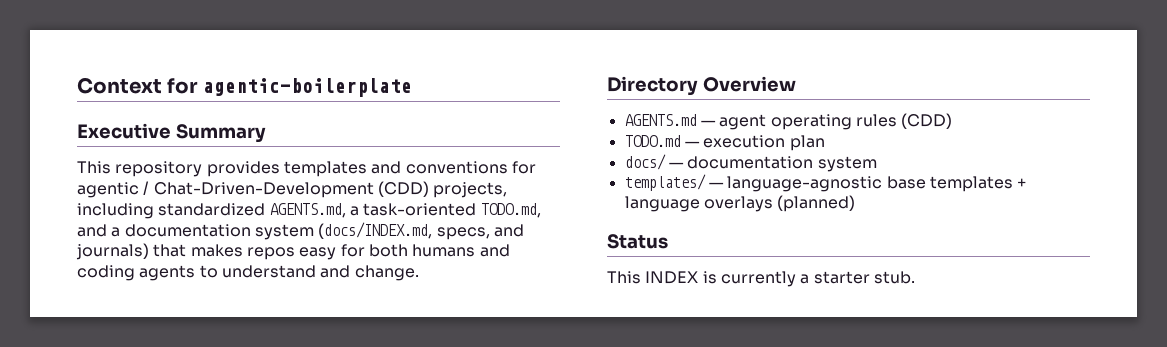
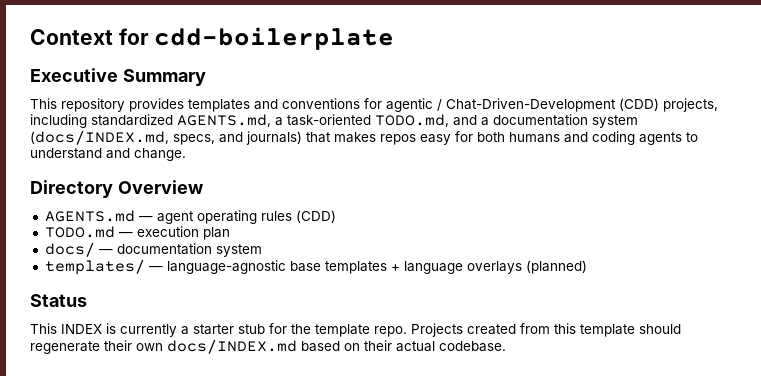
[202,78,412,97] agentic-boilerplate -> [154,27,395,50] cdd-boilerplate
[873,271,915,284] stub. -> [238,323,681,337] [30,339,506,354] stub for the template repo. Projects created from this template should regenerate their own docs/INDEX.md based on their actual codebase.

